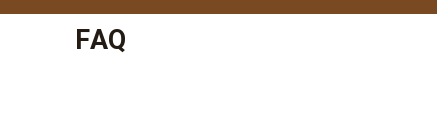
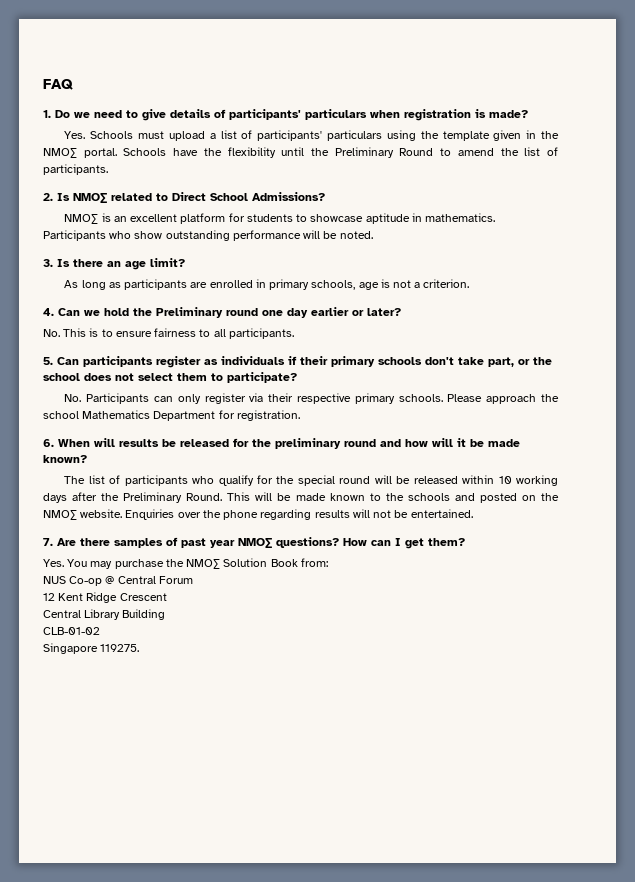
(126, 41) none -> [43,109,528,121] [64,130,559,141] [43,147,559,158] [43,164,108,175] [43,192,325,203] [64,213,496,224] [43,230,373,241] [43,258,185,270] [64,279,470,290] [43,307,401,318] [43,328,294,339] [43,356,552,368] [43,372,297,383] [64,393,560,404] [43,410,300,421] [43,438,520,449] [43,455,87,463] [64,475,559,486] [43,492,559,503] [43,509,473,520] [43,537,465,549] [43,558,328,569] [43,576,193,586] [43,592,167,603] [43,609,166,620] [43,627,100,635] [43,643,140,654] // 1. Do we need to give details of participants' particulars when registration is made? // Yes. Schools must upload a list of participants' particulars using the template given in the NMO∑ portal. Schools have the flexibility until the Preliminary Round to amend the list of participants. // 2. Is NMO∑ related to Direct School Admissions? // NMO∑ is an excellent platform for students to showcase aptitude in mathematics. Participants who show outstanding performance will be noted. // 3. Is there an age limit? // As long as participants are enrolled in primary schools, age is not a criterion. // 4. Can we hold the Preliminary round one day earlier or later? // No. This is to ensure fairness to all participants. // 5. Can participants register as individuals if their primary schools don't take part, or the school does not select them to participate? // No. Participants can only register via their respective primary schools. Please approach the school Mathematics Department for registration. // 6. When will results be released for the preliminary round and how will it be made known? // The list of participants who qualify for the special round will be released within 10 working days after the Preliminary Round. This will be made known to the schools and posted on the NMO∑ website. Enquiries over the phone regarding results will not be entertained. // 7. Are there samples of past year NMO∑ questions? How can I get them? // Yes. You may purchase the NMO∑ Solution Book from: // NUS Co-op @ Central Forum // 12 Kent Ridge Crescent // Central Library Building // CLB-01-02 // Singapore 119275.

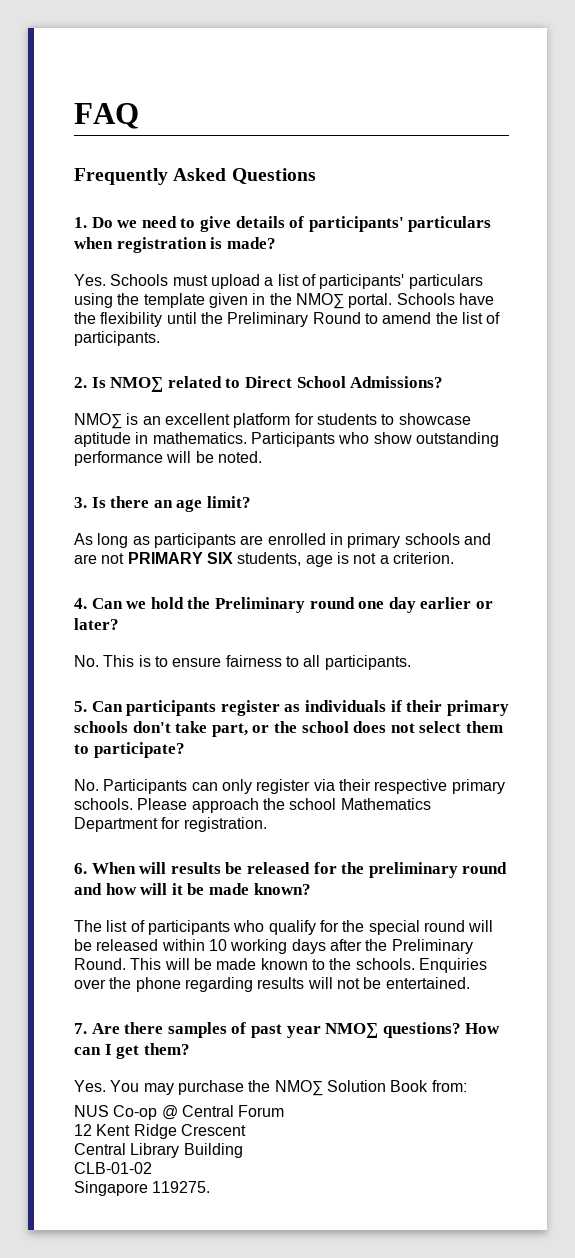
(73, 84) none -> [74,168,316,185] // Frequently Asked Questions
[311,280,356,290] schools, -> [404,533,491,545] [74,552,302,566] schools and are not PRIMARY SIX students,
[407,493,559,503] [43,509,123,520] schools and posted on the NMO∑ website. -> [355,958,415,970] schools.

